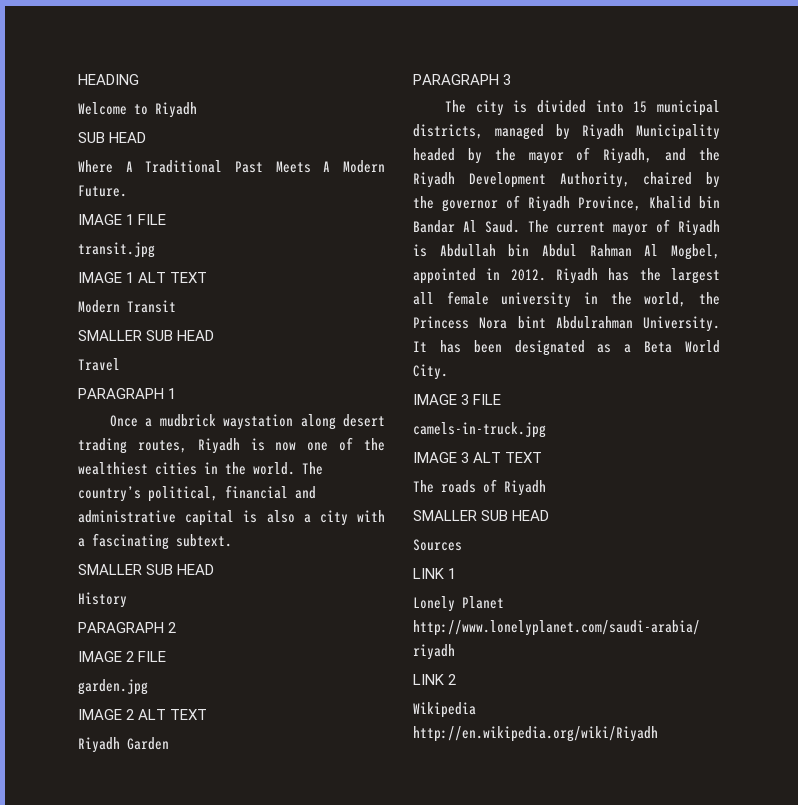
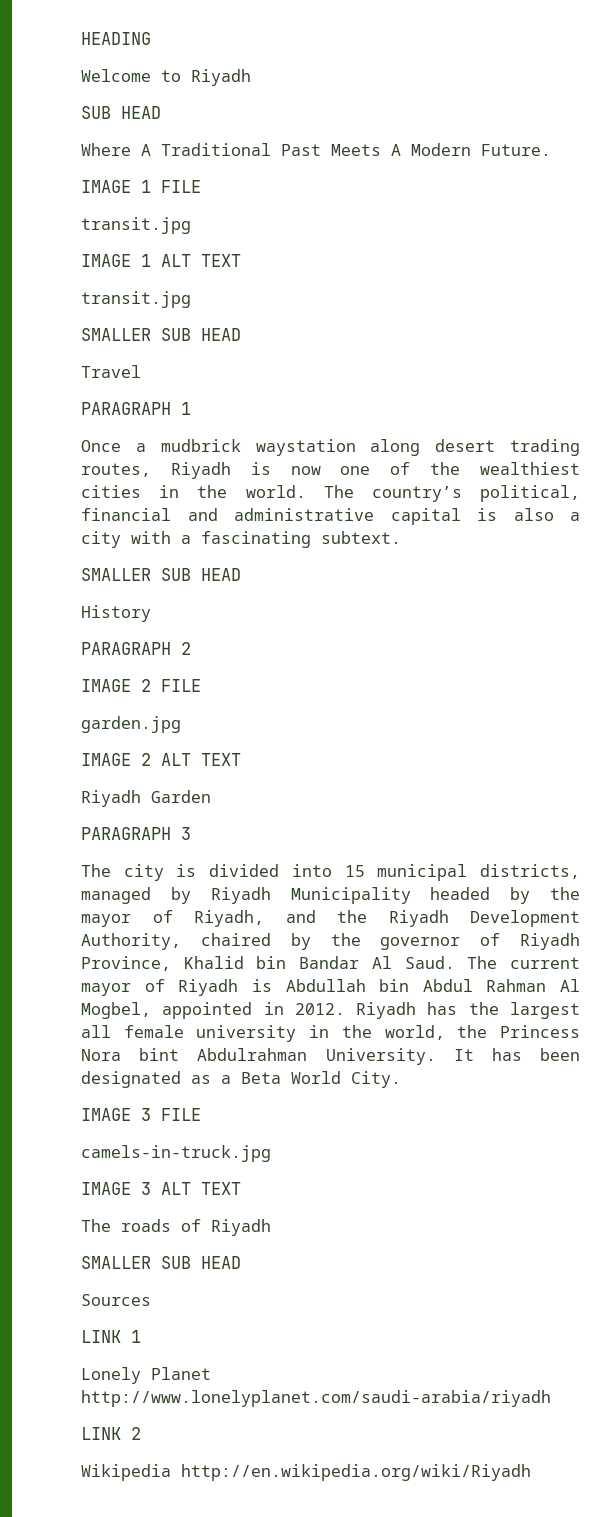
[78,300,176,313] Modern Transit -> [81,291,191,308] transit.jpg

